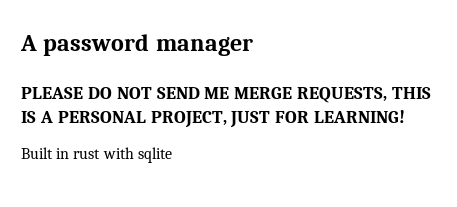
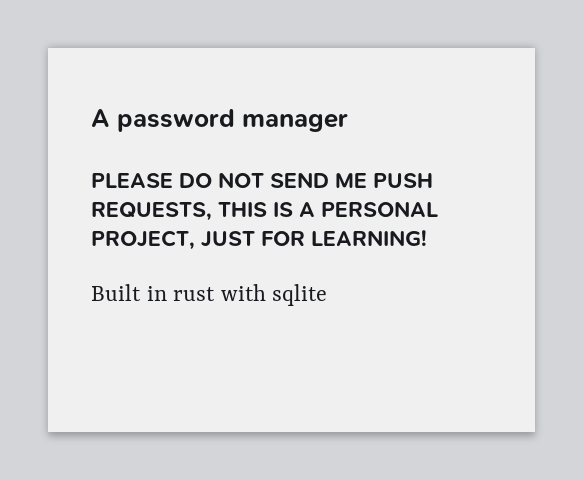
[234,87,293,99] MERGE -> [373,173,433,188] PUSH

